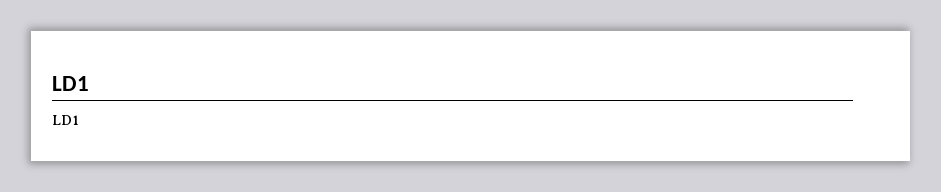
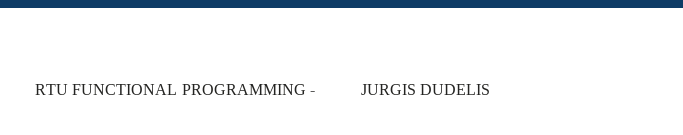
[52,76,89,91] [52,115,79,125] LD1 // LD1 -> [35,84,491,95] RTU FUNCTIONAL PROGRAMMING - JURGIS DUDELIS

